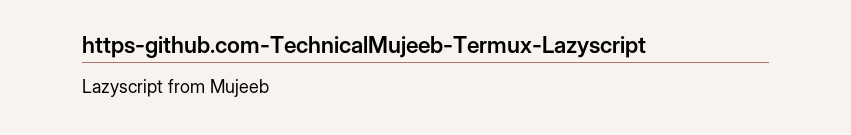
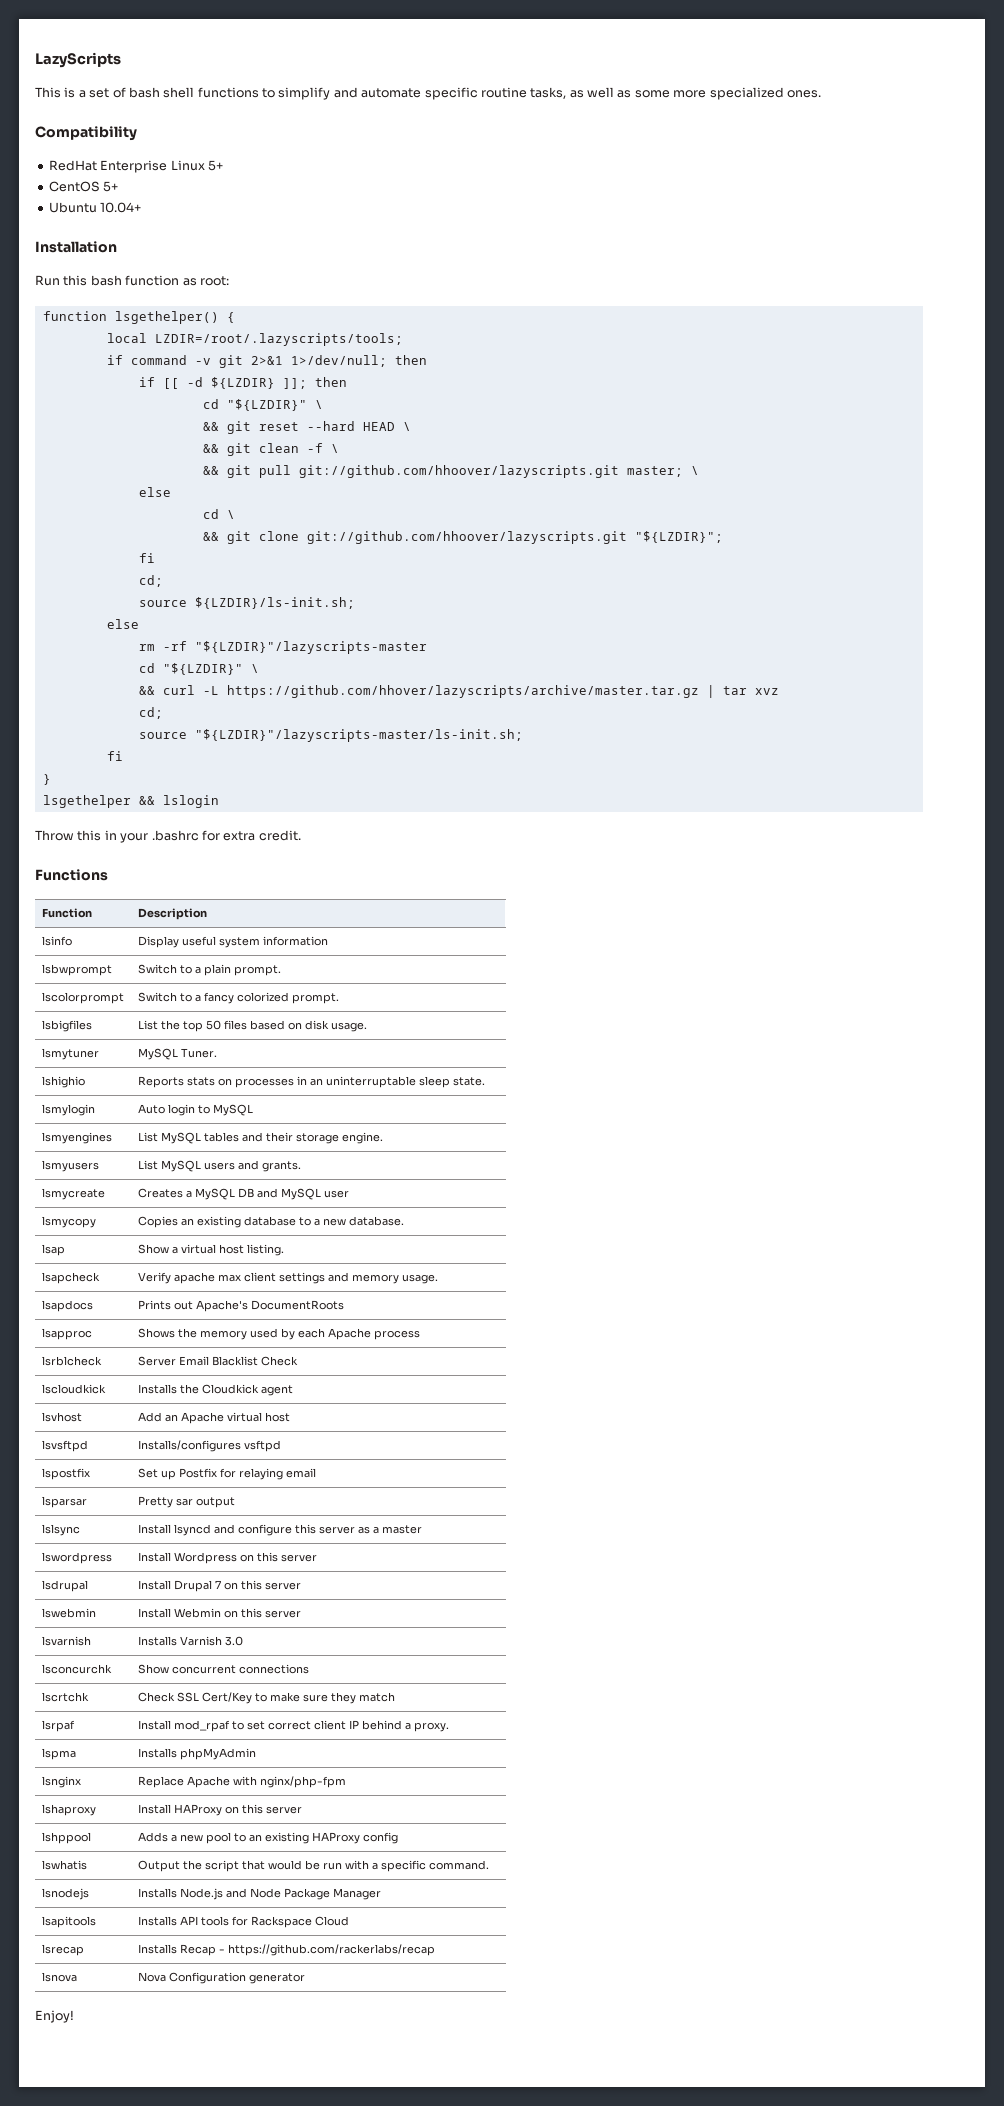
[82,36,646,58] [82,79,269,97] https-github.com-TechnicalMujeeb-Termux-Lazyscript // Lazyscript from Mujeeb -> [35,52,121,68] [35,87,821,100] [35,126,137,141] [48,160,223,173] [48,181,119,192] [48,202,142,213] [35,241,117,253] [35,275,229,286] [42,311,235,324] [106,333,403,346] [106,355,427,368] [138,377,347,389] [202,399,323,411] [202,421,411,434] [202,443,339,456] [202,465,699,478] [138,487,171,497] [202,509,235,519] [202,531,723,544] [138,553,155,563] [138,575,163,587] [138,597,355,609] [106,619,139,629] [138,641,427,654] [138,663,259,675] [138,685,779,698] [138,707,163,719] [138,729,523,742] [106,751,123,761] [42,774,51,785] [42,795,219,808] [35,830,301,843] [35,869,108,881] [41,908,92,918] [137,908,207,920] [41,936,72,946] [137,936,328,948] [41,964,112,976] [137,964,281,976] [41,992,124,1004] [137,992,339,1004] [41,1020,92,1032] [137,1020,367,1032] [41,1048,99,1060] [137,1048,217,1060] [41,1076,85,1088] [137,1076,485,1088] [41,1104,95,1116] [137,1104,253,1116] [41,1132,112,1144] [137,1132,383,1144] [41,1160,99,1172] [137,1160,301,1172] [41,1188,105,1200] [137,1188,349,1200] [41,1216,96,1228] [137,1216,404,1228] [41,1244,65,1256] [137,1244,284,1256] [41,1272,100,1284] [137,1272,438,1284] [41,1300,93,1312] [137,1300,344,1312] [41,1328,92,1340] [137,1328,420,1340] [41,1356,102,1366] [137,1356,298,1366] [41,1384,106,1394] [137,1384,293,1396] [41,1412,82,1422] [137,1412,290,1424] [41,1440,88,1452] [137,1440,281,1452] [41,1468,90,1480] [137,1468,316,1480] [41,1496,87,1508] [137,1496,235,1508] [41,1524,80,1536] [137,1524,422,1536] [41,1552,112,1564] [137,1552,317,1564] [41,1580,88,1592] [137,1580,301,1592] [41,1608,96,1618] [137,1608,301,1618] [41,1636,91,1646] [137,1636,243,1646] [41,1664,112,1674] [137,1664,309,1674] [41,1692,89,1702] [137,1692,395,1704] [41,1720,75,1732] [137,1720,449,1732] [41,1748,76,1760] [137,1748,256,1760] [41,1776,81,1788] [137,1776,346,1788] [41,1804,96,1816] [137,1804,302,1816] [41,1832,91,1844] [137,1832,398,1844] [41,1860,87,1870] [137,1860,489,1872] [41,1888,89,1900] [137,1888,381,1900] [41,1916,96,1928] [137,1916,349,1928] [41,1944,84,1956] [137,1944,435,1956] [41,1972,77,1982] [137,1972,305,1984] [35,2010,74,2023] LazyScripts // This is a set of bash shell functions to simplify and automate specific routine tasks, as well as some more specialized ones. // Compatibility // RedHat Enterprise Linux 5+ // CentOS 5+ // Ubuntu 10.04+ // Installation // Run this bash function as root: // function lsgethelper() { // local LZDIR=/root/.lazyscripts/tools; // if command -v git 2>&1 1>/dev/null; then // if [[ -d ${LZDIR} ]]; then // cd "${LZDIR}" \ // && git reset --hard HEAD \ // && git clean -f \ // && git pull git://github.com/hhoover/lazyscripts.git master; \ // else // cd \ // && git clone git://github.com/hhoover/lazyscripts.git "${LZDIR}"; // fi // cd; // source ${LZDIR}/ls-init.sh; // else // rm -rf "${LZDIR}"/lazyscripts-master // cd "${LZDIR}" \ // && curl -L https://github.com/hhover/lazyscripts/archive/master.tar.gz | tar xvz // cd; // source "${LZDIR}"/lazyscripts-master/ls-init.sh; // fi // } // lsgethelper && lslogin // Throw this in your .bashrc for extra credit. // Functions // Function | Description // lsinfo | Display useful system information // lsbwprompt | Switch to a plain prompt. // lscolorprompt | Switch to a fancy colorized prompt. // lsbigfiles | List the top 50 files based on disk usage. // lsmytuner | MySQL Tuner. // lshighio | Reports stats on processes in an uninterruptable sleep state. // lsmylogin | Auto login to MySQL // lsmyengines | List MySQL tables and their storage engine. // lsmyusers | List MySQL users and grants. // lsmycreate | Creates a MySQL DB and MySQL user // lsmycopy | Copies an existing database to a new database. // lsap | Show a virtual host listing. // lsapcheck | Verify apache max client settings and memory usage. // lsapdocs | Prints out Apache's DocumentRoots // lsapproc | Shows the memory used by each Apache process // lsrblcheck | Server Email Blacklist Check // lscloudkick | Installs the Cloudkick agent // lsvhost | Add an Apache virtual host // lsvsftpd | Installs/configures vsftpd // lspostfix | Set up Postfix for relaying email // lsparsar | Pretty sar output // lslsync | Install lsyncd and configure this server as a master // lswordpress | Install Wordpress on this server // lsdrupal | Install Drupal 7 on this server // lswebmin | Install Webmin on this server // lsvarnish | Installs Varnish 3.0 // lsconcurchk | Show concurrent connections // lscrtchk | Check SSL Cert/Key to make sure they match // lsrpaf | Install mod_rpaf to set correct client IP behind a proxy. // lspma | Installs phpMyAdmin // lsnginx | Replace Apache with nginx/php-fpm // lshaproxy | Install HAProxy on this server // lshppool | Adds a new pool to an existing HAProxy config // lswhatis | Output the script that would be run with a specific command. // lsnodejs | Installs Node.js and Node Package Manager // lsapitools | Installs API tools for Rackspace Cloud // lsrecap | Installs Recap - https://github.com/rackerlabs/recap // lsnova | Nova Configuration generator // Enjoy!

